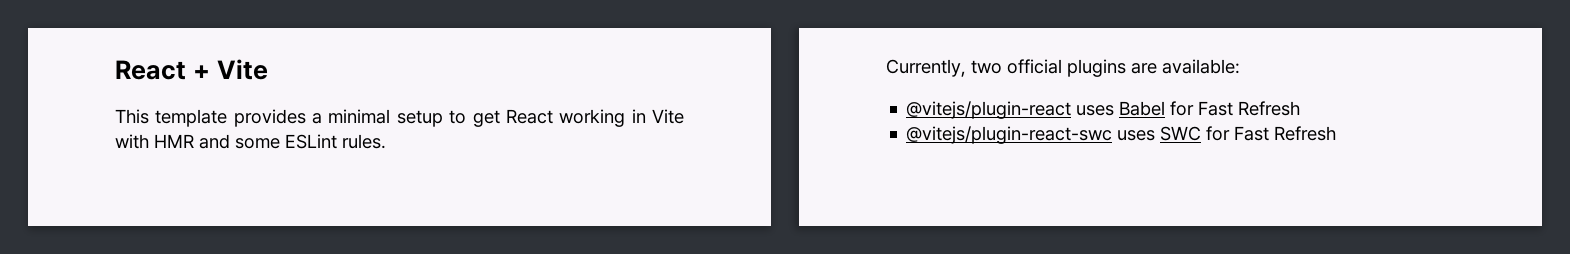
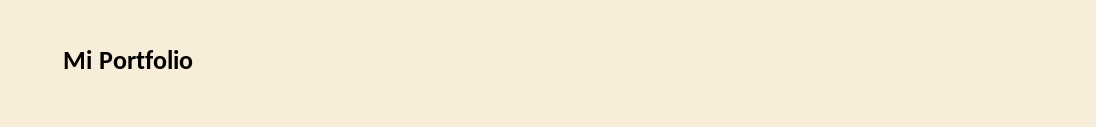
[115,59,269,80] [115,109,685,127] [115,134,386,149] [886,59,1240,77] [906,101,1301,119] [906,126,1337,144] React + Vite // This template provides a minimal setup to get React working in Vite with HMR and some ESLint rules. // Currently, two official plugins are available: // @vitejs/plugin-react uses Babel for Fast Refresh // @vitejs/plugin-react-swc uses SWC for Fast Refresh -> [63,50,194,69] Mi Portfolio

